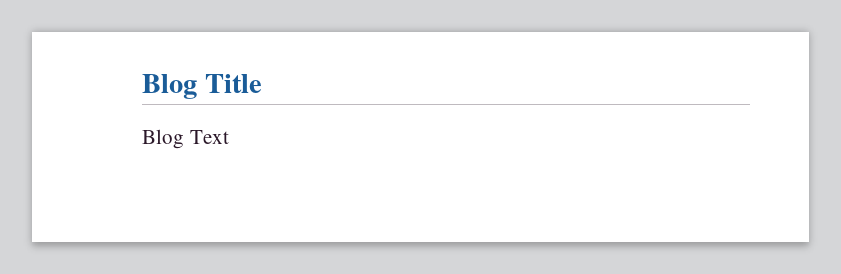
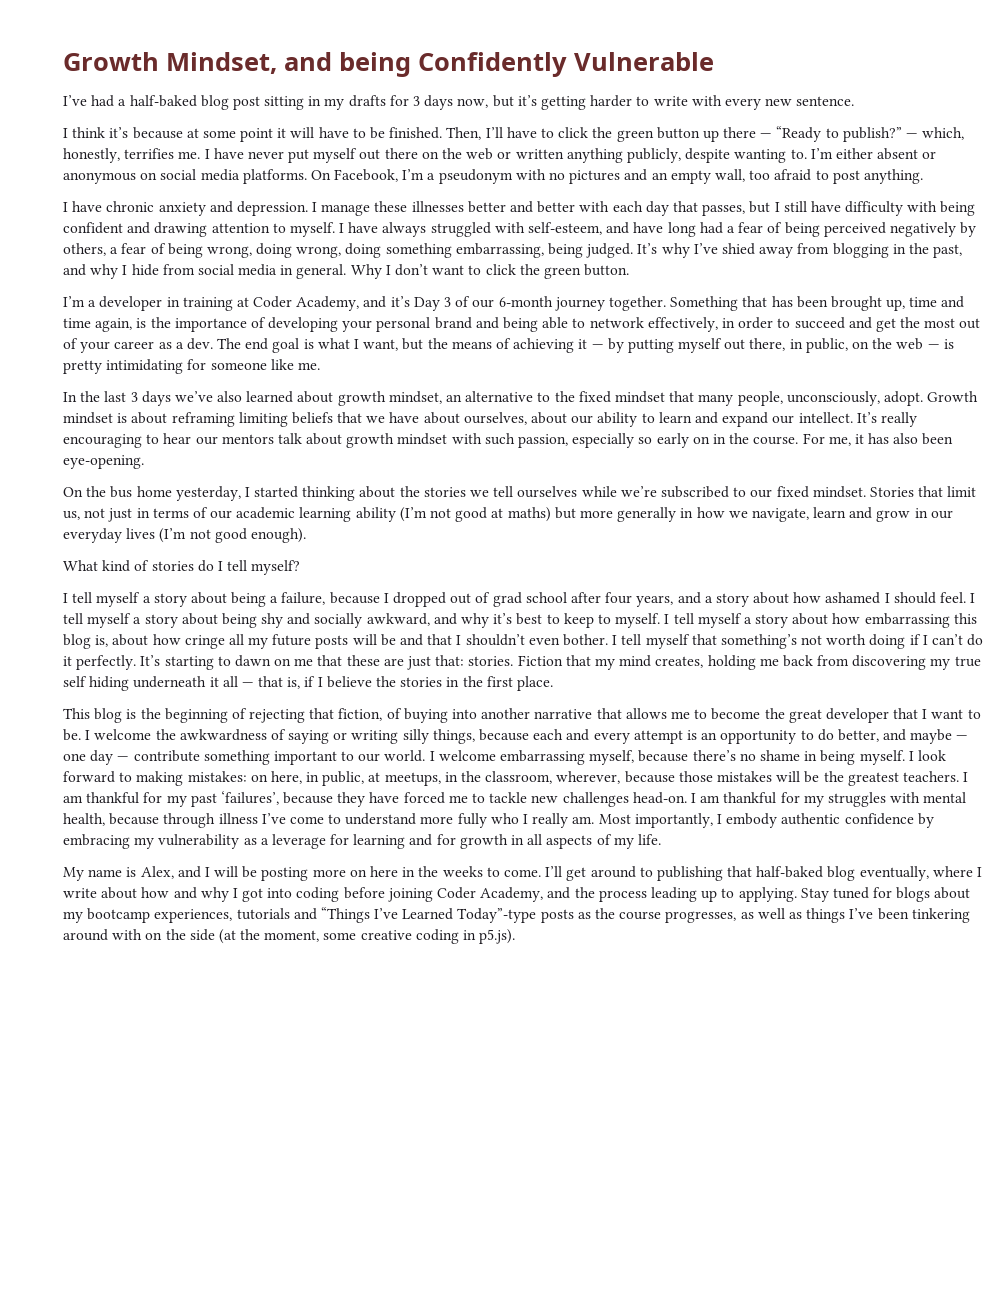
[142,74,262,99] [142,129,229,149] Blog Title // Blog Text -> [63,52,714,77] [63,95,855,110] [63,126,965,142] [63,148,937,163] [63,169,923,184] [63,201,976,216] [63,222,977,237] [63,243,963,258] [63,264,630,279] [63,296,965,311] [63,317,981,332] [63,338,954,353] [63,359,320,374] [63,391,979,406] [63,412,917,427] [63,433,954,448] [63,455,144,469] [63,486,977,501] [63,507,953,522] [63,528,306,543] [63,560,301,575] [63,592,976,607] [63,613,977,628] [63,634,984,649] [63,655,981,670] [63,676,553,691] [63,708,981,723] [63,729,969,744] [63,750,946,765] [63,771,969,786] [63,791,967,807] [63,813,934,828] [63,834,661,849] [63,866,982,881] [63,887,971,902] [63,907,970,923] [63,929,516,944] Growth Mindset, and being Confidently Vulnerable // I’ve had a half-baked blog post sitting in my drafts for 3 days now, but it’s getting harder to write with every new sentence. // I think it’s because at some point it will have to be finished. Then, I’ll have to click the green button up there — “Ready to publish?” — which, honestly, terrifies me. I have never put myself out there on the web or written anything publicly, despite wanting to. I’m either absent or anonymous on social media platforms. On Facebook, I’m a pseudonym with no pictures and an empty wall, too afraid to post anything. // I have chronic anxiety and depression. I manage these illnesses better and better with each day that passes, but I still have difficulty with being confident and drawing attention to myself. I have always struggled with self-esteem, and have long had a fear of being perceived negatively by others, a fear of being wrong, doing wrong, doing something embarrassing, being judged. It’s why I’ve shied away from blogging in the past, and why I hide from social media in general. Why I don’t want to click the green button. // I’m a developer in training at Coder Academy, and it’s Day 3 of our 6-month journey together. Something that has been brought up, time and time again, is the importance of developing your personal brand and being able to network effectively, in order to succeed and get the most out of your career as a dev. The end goal is what I want, but the means of achieving it — by putting myself out there, in public, on the web — is pretty intimidating for someone like me. // In the last 3 days we’ve also learned about growth mindset, an alternative to the fixed mindset that many people, unconsciously, adopt. Growth mindset is about reframing limiting beliefs that we have about ourselves, about our ability to learn and expand our intellect. It’s really encouraging to hear our mentors talk about growth mindset with such passion, especially so early on in the course. For me, it has also been eye-opening. // On the bus home yesterday, I started thinking about the stories we tell ourselves while we’re subscribed to our fixed mindset. Stories that limit us, not just in terms of our academic learning ability (I’m not good at maths) but more generally in how we navigate, learn and grow in our everyday lives (I’m not good enough). // What kind of stories do I tell myself? // I tell myself a story about being a failure, because I dropped out of grad school after four years, and a story about how ashamed I should feel. I tell myself a story about being shy and socially awkward, and why it’s best to keep to myself. I tell myself a story about how embarrassing this blog is, about how cringe all my future posts will be and that I shouldn’t even bother. I tell myself that something’s not worth doing if I can’t do it perfectly. It’s starting to dawn on me that these are just that: stories. Fiction that my mind creates, holding me back from discovering my true self hiding underneath it all — that is, if I believe the stories in the first place. // This blog is the beginning of rejecting that fiction, of buying into another narrative that allows me to become the great developer that I want to be. I welcome the awkwardness of saying or writing silly things, because each and every attempt is an opportunity to do better, and maybe — one day — contribute something important to our world. I welcome embarrassing myself, because there’s no shame in being myself. I look forward to making mistakes: on here, in public, at meetups, in the classroom, wherever, because those mistakes will be the greatest teachers. I am thankful for my past ‘failures’, because they have forced me to tackle new challenges head-on. I am thankful for my struggles with mental health, because through illness I’ve come to understand more fully who I really am. Most importantly, I embody authentic confidence by embracing my vulnerability as a leverage for learning and for growth in all aspects of my life. // My name is Alex, and I will be posting more on here in the weeks to come. I’ll get around to publishing that half-baked blog eventually, where I write about how and why I got into coding before joining Coder Academy, and the process leading up to applying. Stay tuned for blogs about my bootcamp experiences, tutorials and “Things I’ve Learned Today”-type posts as the course progresses, as well as things I’ve been tinkering around with on the side (at the moment, some creative coding in p5.js).

